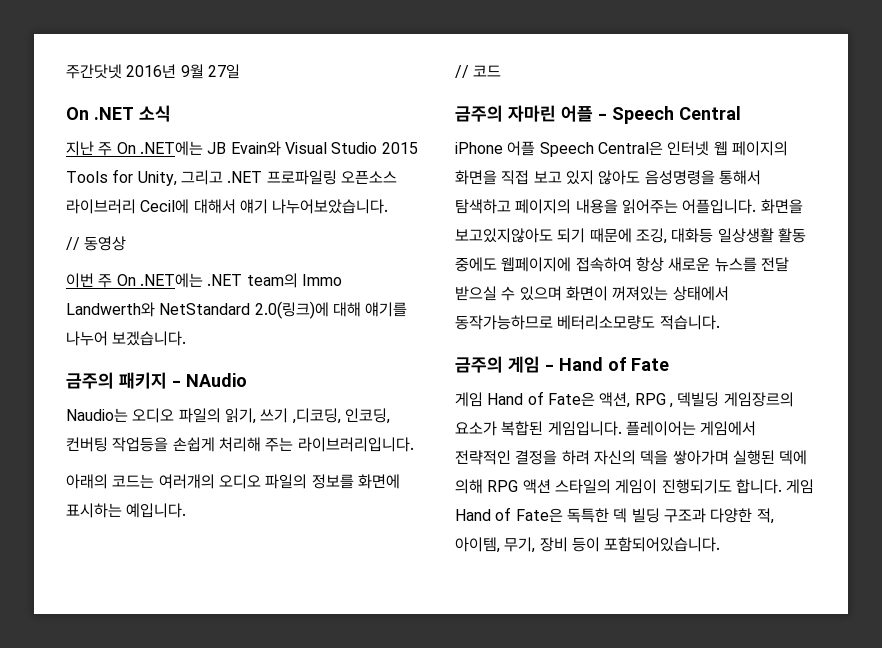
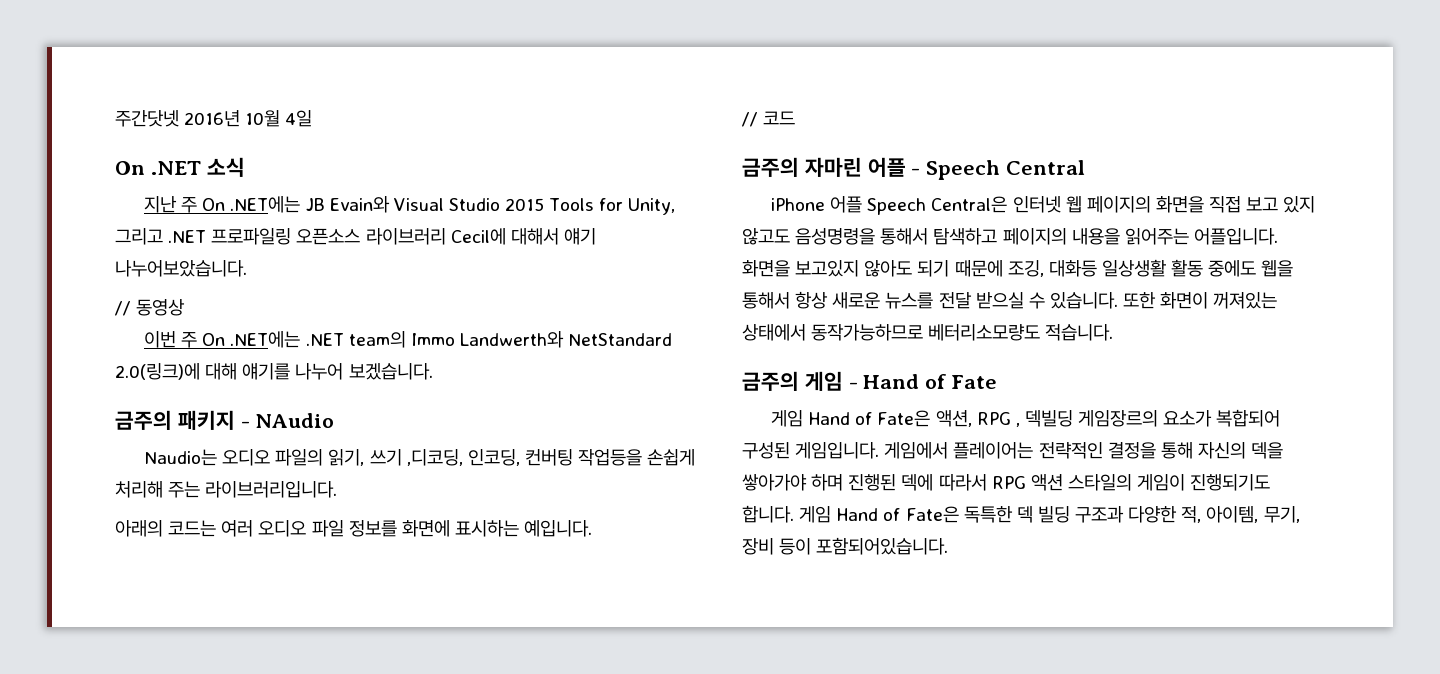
[180,64,240,79] 9월 27일 -> [245,110,313,127] 10월 4일
[158,474,308,489] 여러개의 오디오 파일의 -> [221,520,344,537] 여러 오디오 파일
[598,170,641,185] 않아도 -> [742,228,790,245] 않고도
[455,228,553,243] 보고있지않아도 -> [795,260,913,277] 보고있지 않아도
[501,257,632,272] 웹페이지에 접속하여 -> [1261,260,1294,277] [742,292,790,309] 웹을 통해서
[519,286,562,301] 있으며 -> [1049,292,1157,309] 있습니다. 또한
[501,421,757,436] 복합된 게임입니다. 플레이어는 게임에서 -> [1216,409,1281,427] [742,442,1034,459] 복합되어 구성된 게임입니다. 게임에서 플레이어는
[561,450,590,465] 하려 -> [1160,442,1193,459] 통해
[672,450,808,465] [455,479,483,494] 쌓아가며 실행된 덱에 의해 -> [742,474,987,491] 쌓아가야 하며 진행된 덱에 따라서

